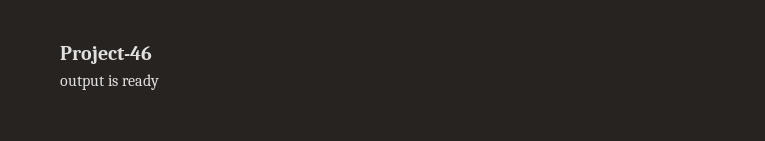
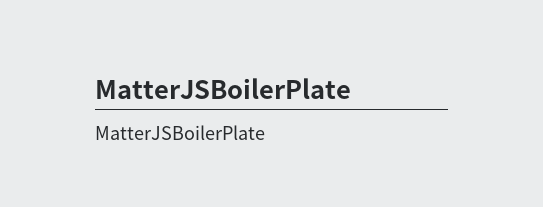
[60,46,152,64] [60,74,160,90] Project-46 // output is ready -> [95,78,351,99] [95,125,265,140] MatterJSBoilerPlate // MatterJSBoilerPlate

